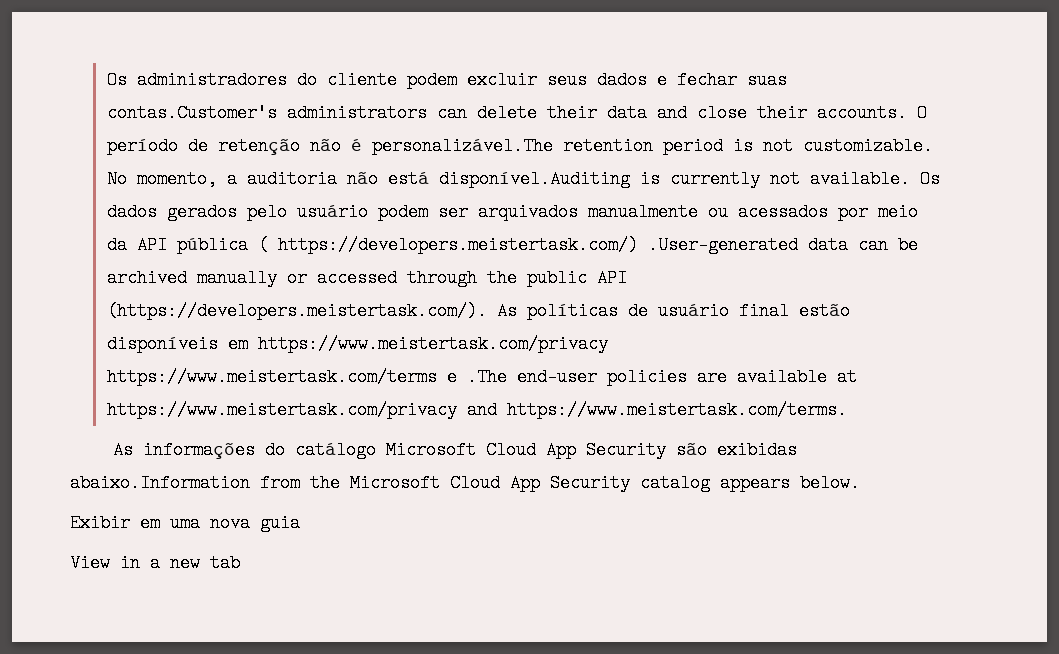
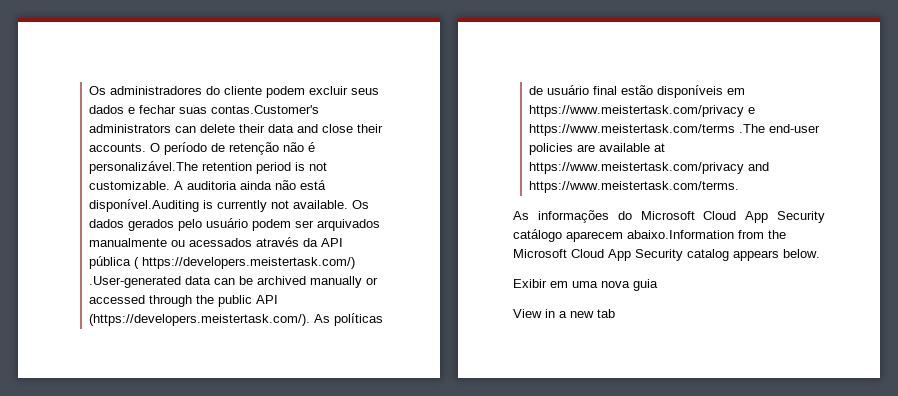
[106,170,337,188] No momento, a auditoria -> [173,181,272,190] A auditoria ainda
[837,203,918,221] por meio -> [255,237,299,247] através
[106,368,457,386] https://www.meistertask.com/terms e -> [747,107,755,114] [528,124,735,136] e https://www.meistertask.com/terms
[294,441,797,459] catálogo Microsoft Cloud App Security são exibidas -> [640,211,825,223] [513,229,623,242] Microsoft Cloud App Security catálogo aparecem

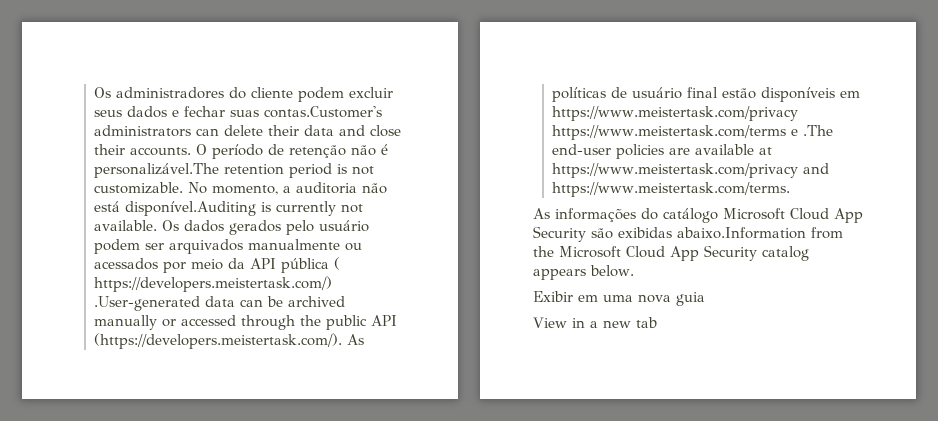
[173,181,272,190] A auditoria ainda -> [188,182,358,195] No momento, a auditoria
[255,237,299,247] através -> [163,259,224,273] por meio
[747,107,755,114] [528,124,735,136] e https://www.meistertask.com/terms -> [552,125,799,140] https://www.meistertask.com/terms e
[640,211,825,223] [513,229,623,242] Microsoft Cloud App Security catálogo aparecem -> [663,208,863,223] [533,226,672,242] catálogo Microsoft Cloud App Security são exibidas

